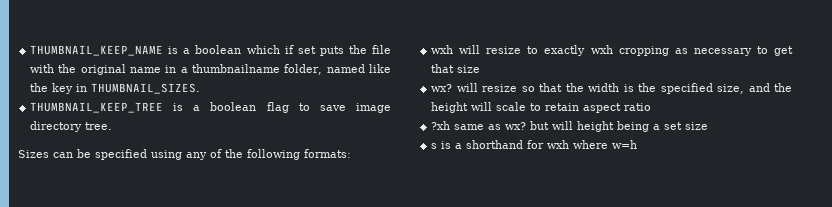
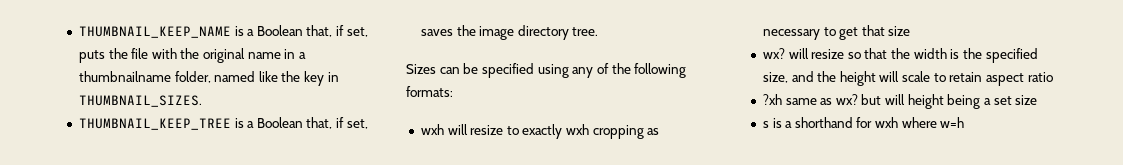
[195,45,316,54] boolean which if set -> [256,25,368,37] Boolean that, if set,
[210,102,346,113] boolean flag to save -> [256,117,368,129] [420,25,476,36] Boolean that, if set, saves the

